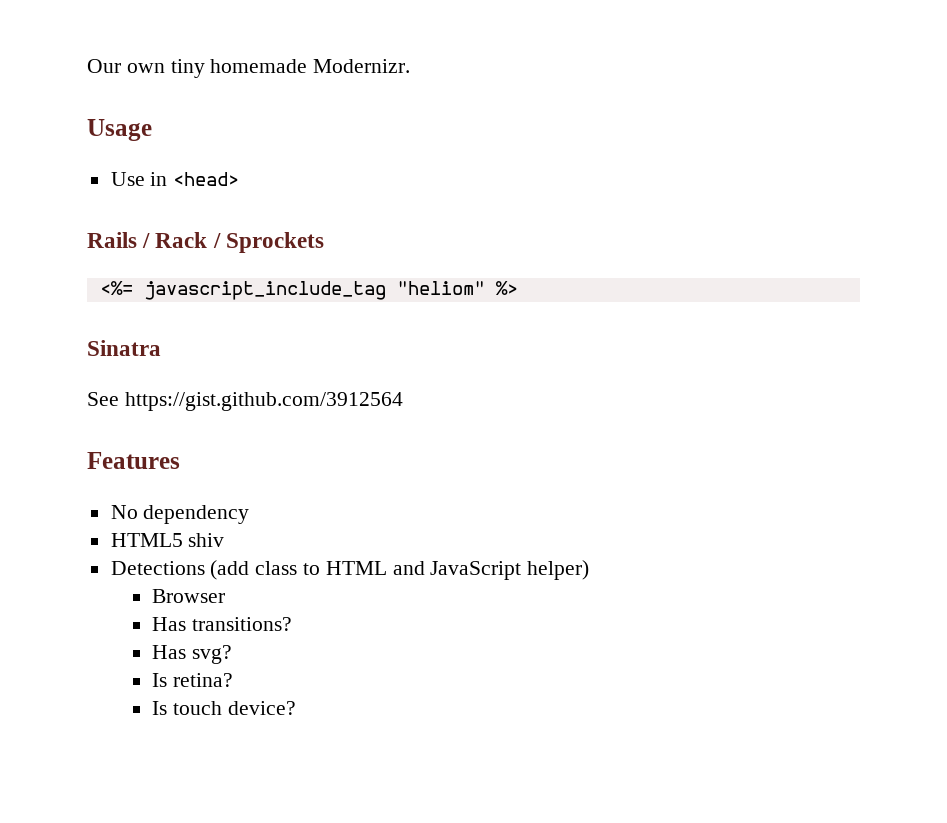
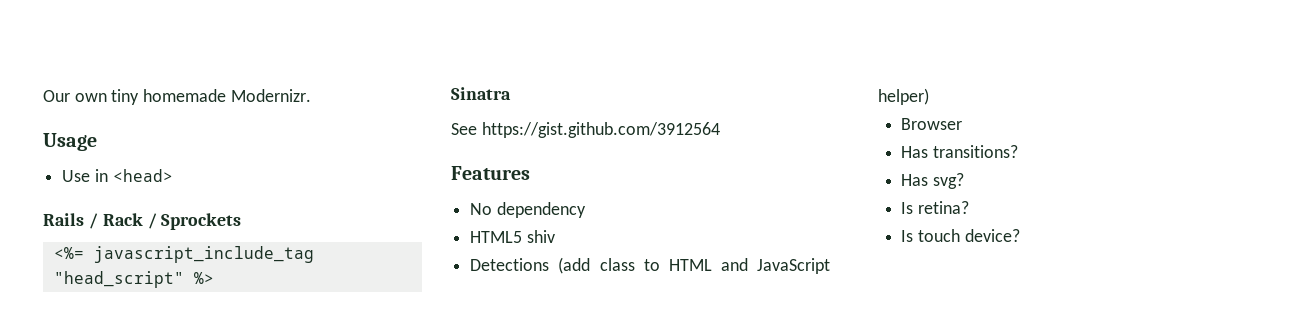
[396,281,485,295] "heliom" -> [53,271,184,288] "head_script"

